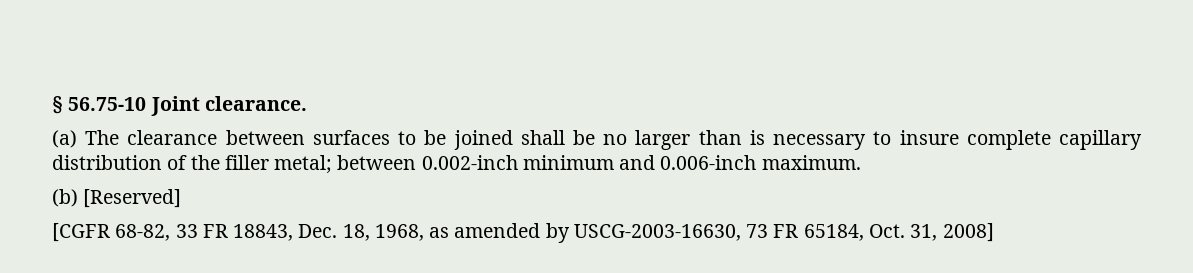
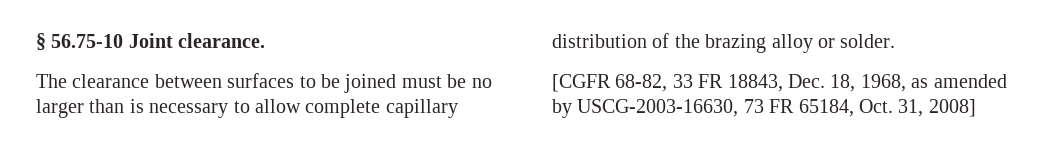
[52,130,77,148] (a) -> (266, 40) none
[520,130,565,145] shall -> [401,76,442,88] must
[899,130,959,145] insure -> [255,99,301,113] allow
[224,155,861,174] [52,189,182,208] filler metal; between 0.002-inch minimum and 0.006-inch maximum. // (b) [Reserved] -> [705,34,896,53] brazing alloy or solder.

